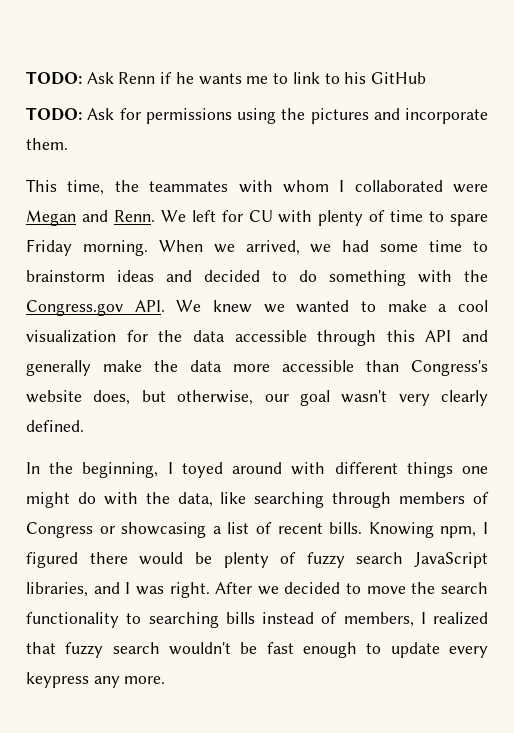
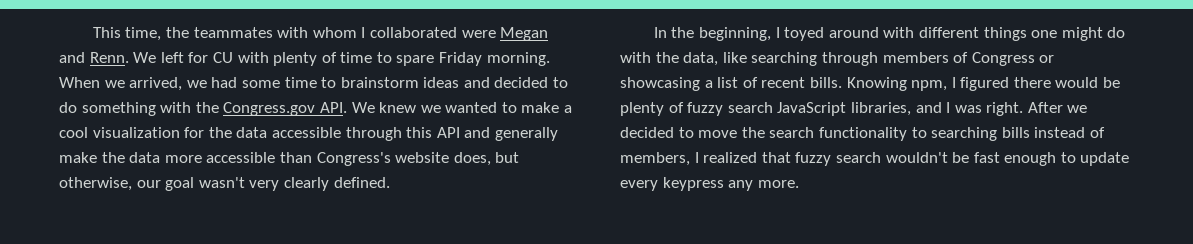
[26,71,426,85] [26,107,488,124] [26,138,68,150] TODO: Ask Renn if he wants me to link to his GitHub // TODO: Ask for permissions using the pictures and incorporate them. // -> (92, 32) none

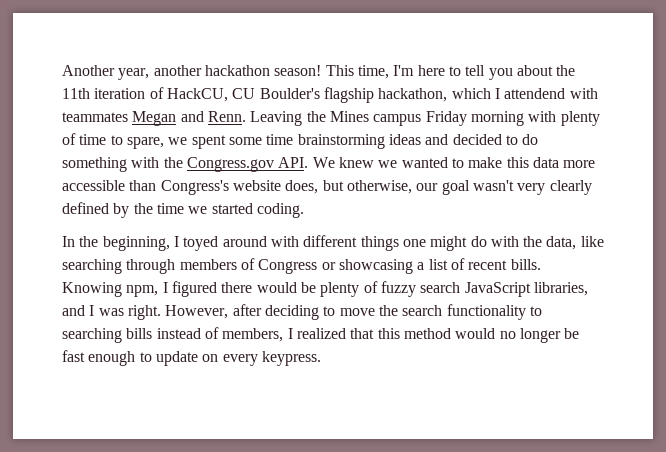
[92,27,549,41] [59,52,233,63] This time, the teammates with whom I collaborated were Megan and Renn. We left for CU -> [62,65,576,80] [62,87,598,103] [62,111,524,126] Another year, another hackathon season! This time, I'm here to tell you about the 11th iteration of HackCU, CU Boulder's flagship hackathon, which I attendend with teammates Megan and Renn. Leaving the Mines campus Friday morning
[396,52,550,66] [59,77,419,91] spare Friday morning. When we arrived, we had some time to brainstorm -> [126,134,385,149] spare, we spent some time brainstorming
[564,105,573,113] [59,127,558,141] [59,152,125,163] a cool visualization for the data accessible through this API and generally make the -> [506,157,529,168] this
[333,177,390,188] defined. -> [62,202,304,218] defined by the time we started coding.
[1027,102,1088,113] [620,127,674,138] After we decided -> [165,304,319,320] However, after deciding
[795,152,948,166] fuzzy search wouldn't -> [377,328,561,343] this method would no longer
[620,177,799,191] every keypress any more. -> [202,351,321,366] on every keypress.

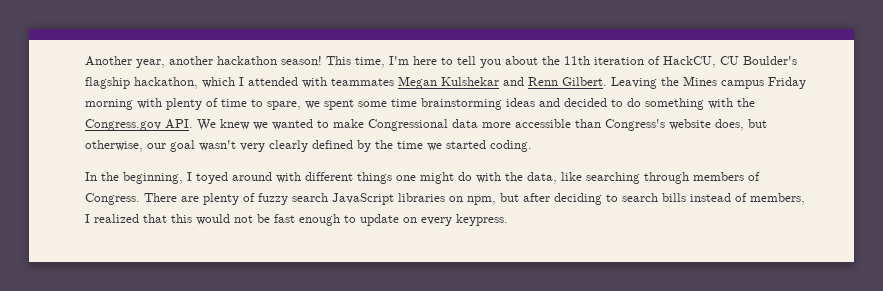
[504,88,566,99] attendend -> [248,77,298,86] attended
[180,111,246,122] and Renn. -> [441,77,607,86] Kulshekar and Renn Gilbert.
[506,157,529,168] this -> [368,119,448,131] Congressional
[258,258,541,274] [62,281,316,297] Congress or showcasing a list of recent bills. Knowing npm, I figured there would be -> [85,193,199,205] Congress. There are
[533,282,588,296] [62,304,542,320] [62,328,122,343] libraries, and I was right. However, after deciding to move the search functionality to searching -> [398,193,658,205] libraries on npm, but after deciding to search
[403,328,561,343] method would no longer -> [196,214,253,225] would not

